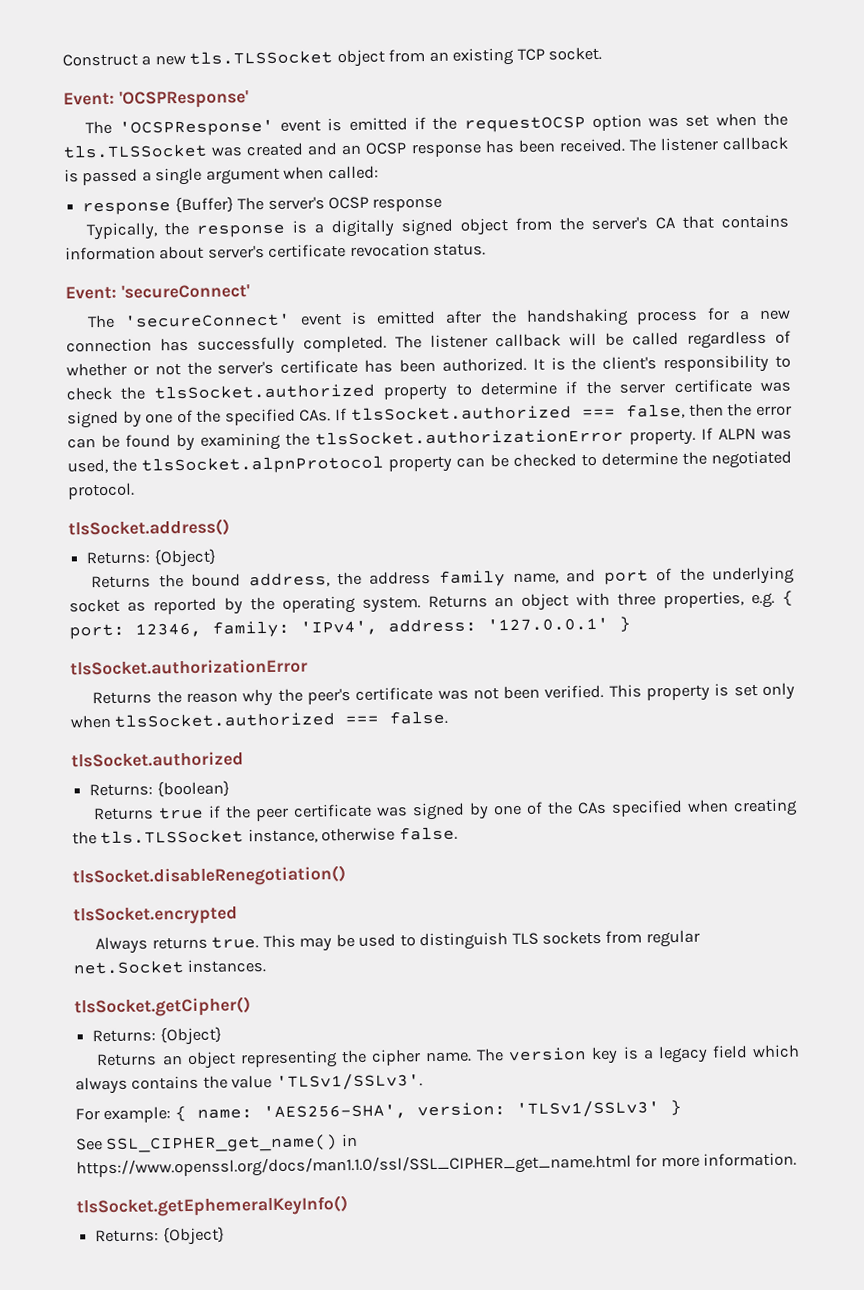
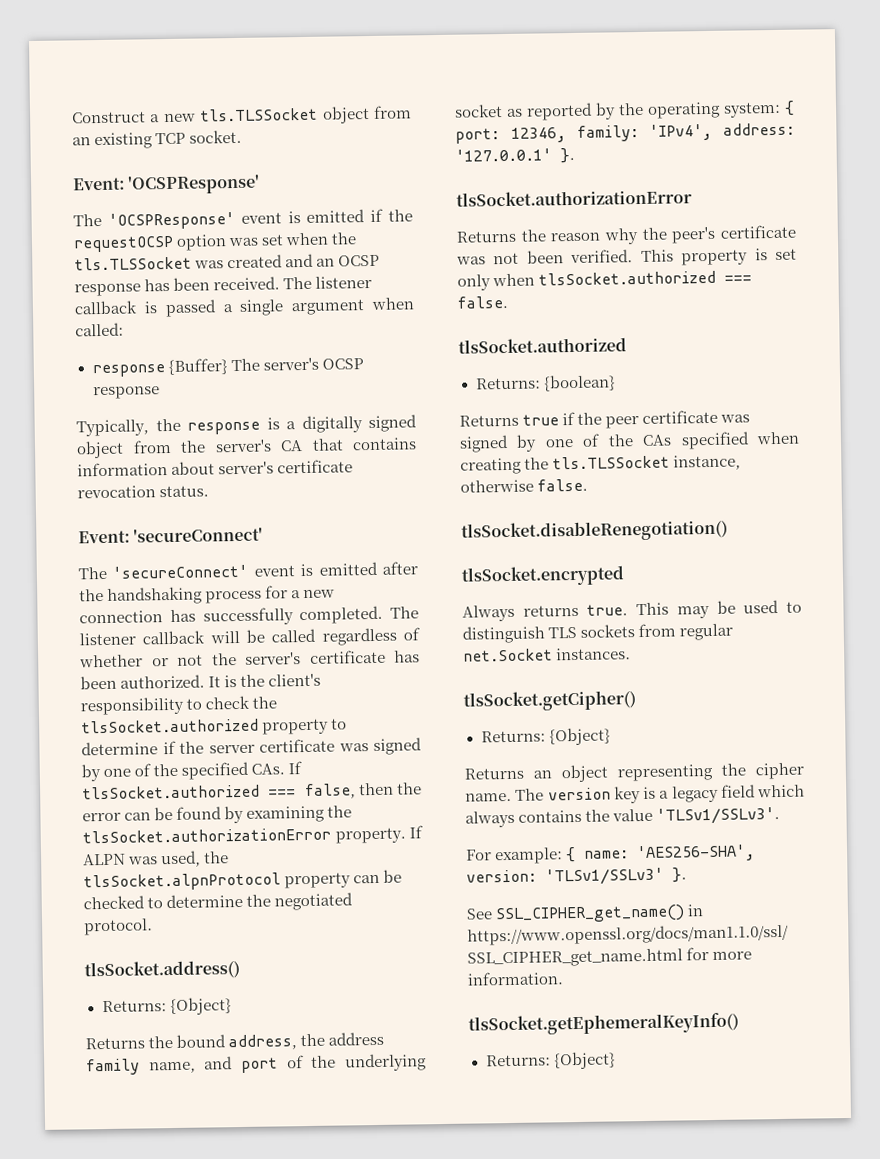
[361,591,776,613] system. Returns an object with three properties, e.g. -> [723,101,781,118] system:
[619,616,631,632] } -> [560,147,575,164] }.
[669,1099,682,1116] } -> [672,867,687,883] }.

